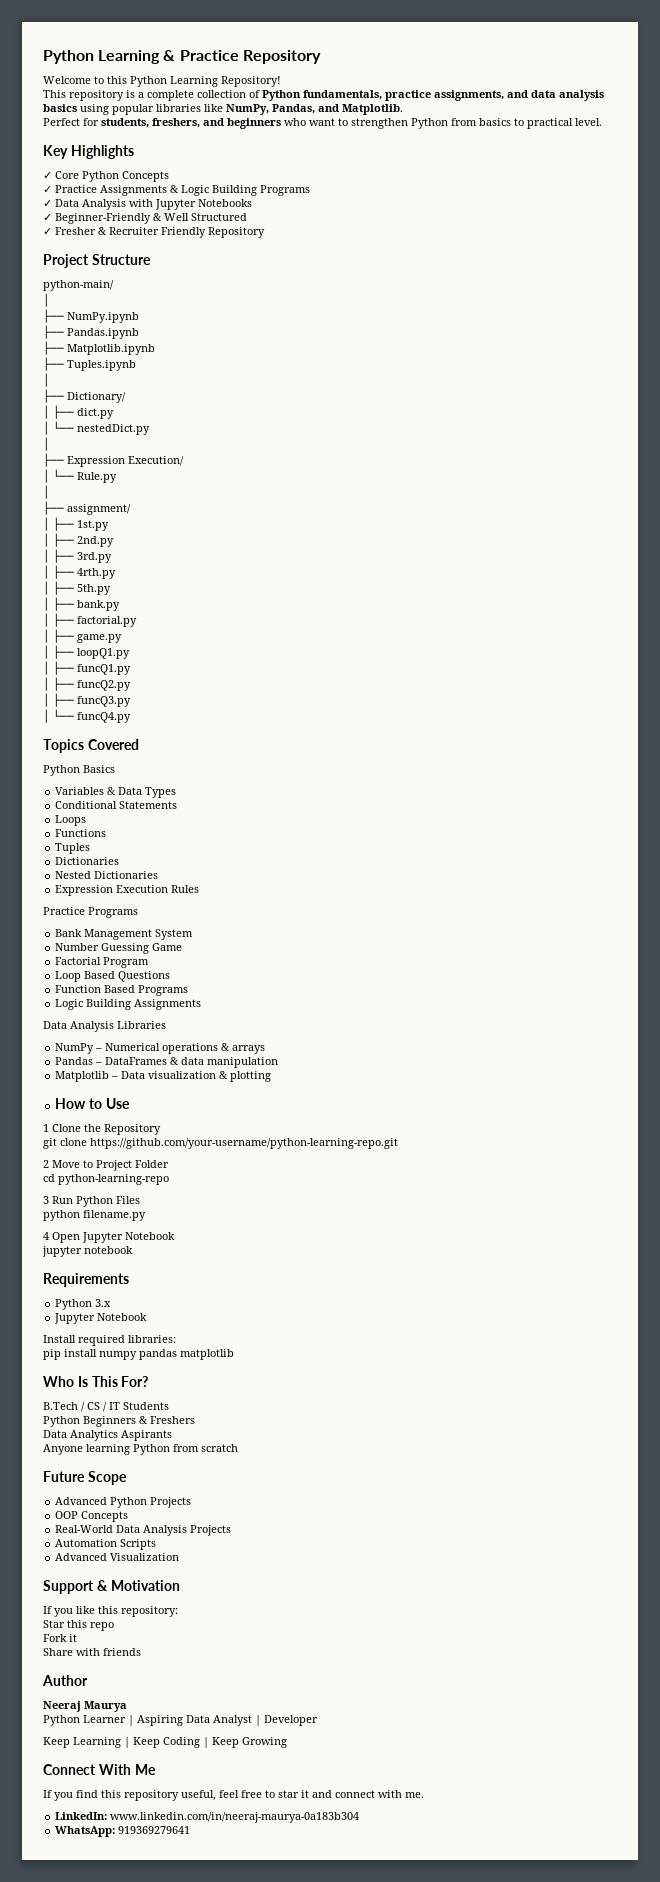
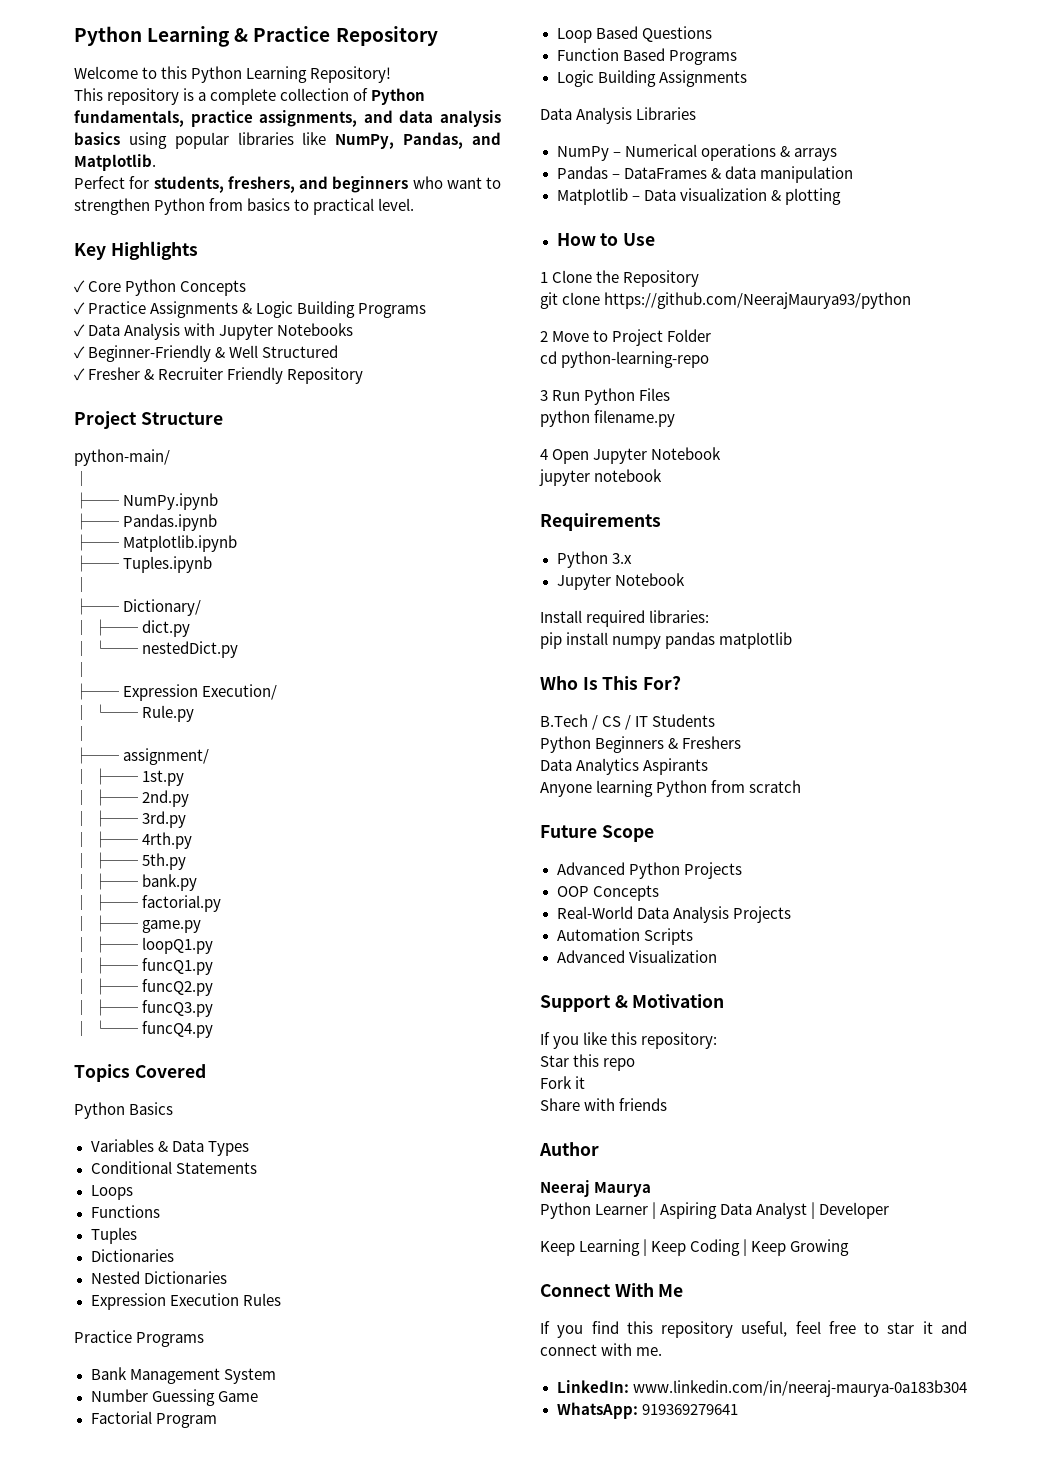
[90,1138,398,1149] https://github.com/your-username/python-learning-repo.git -> [604,292,912,309] https://github.com/NeerajMaurya93/python

